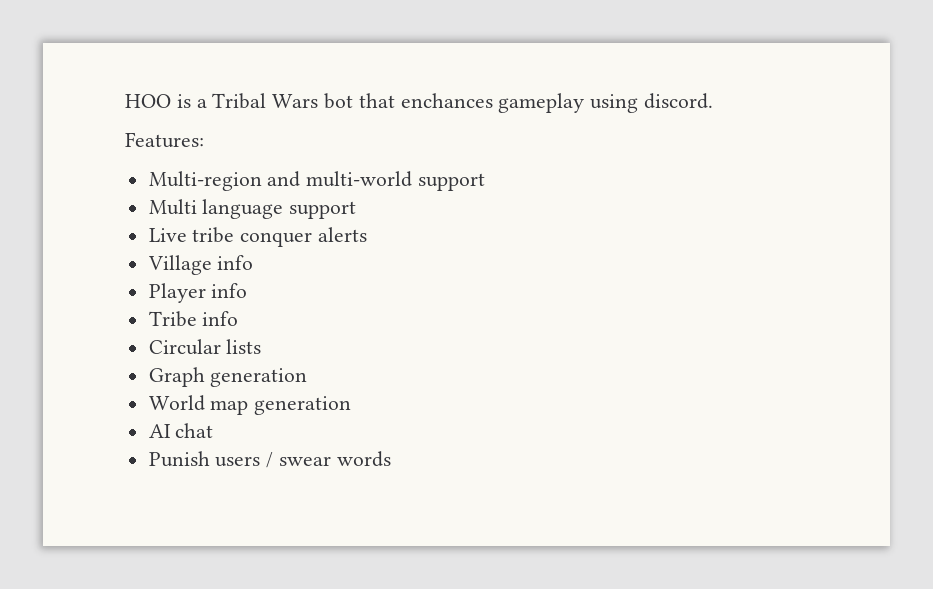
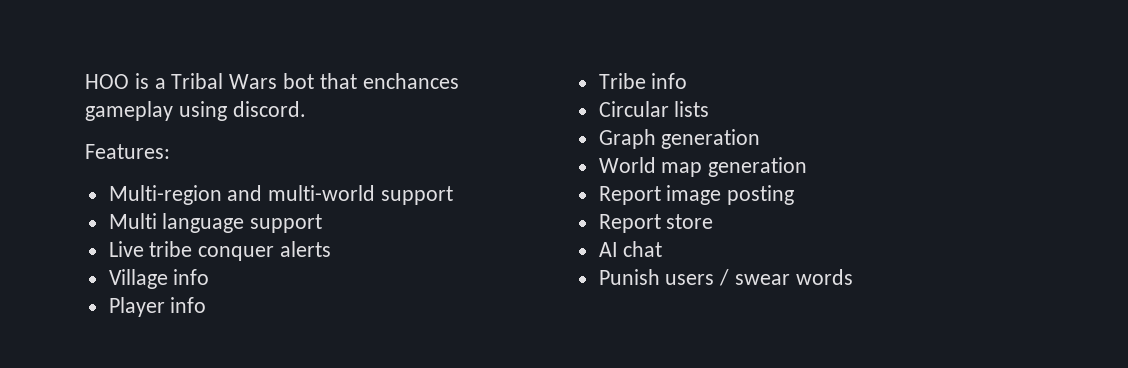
(352, 405) none -> [598,185,795,205] [598,214,714,233] // Report image posting // Report store

